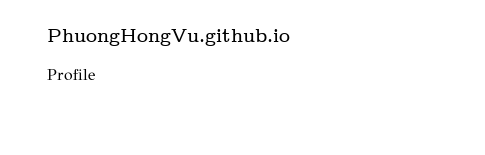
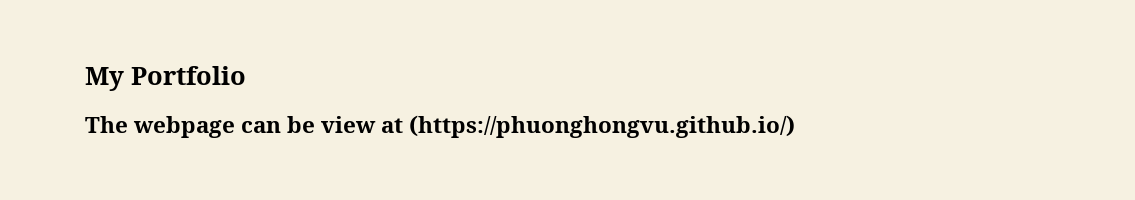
[47,29,290,46] [47,69,95,81] PhuongHongVu.github.io // Profile -> [85,66,246,91] [85,115,796,138] My Portfolio // The webpage can be view at (https://phuonghongvu.github.io/)

